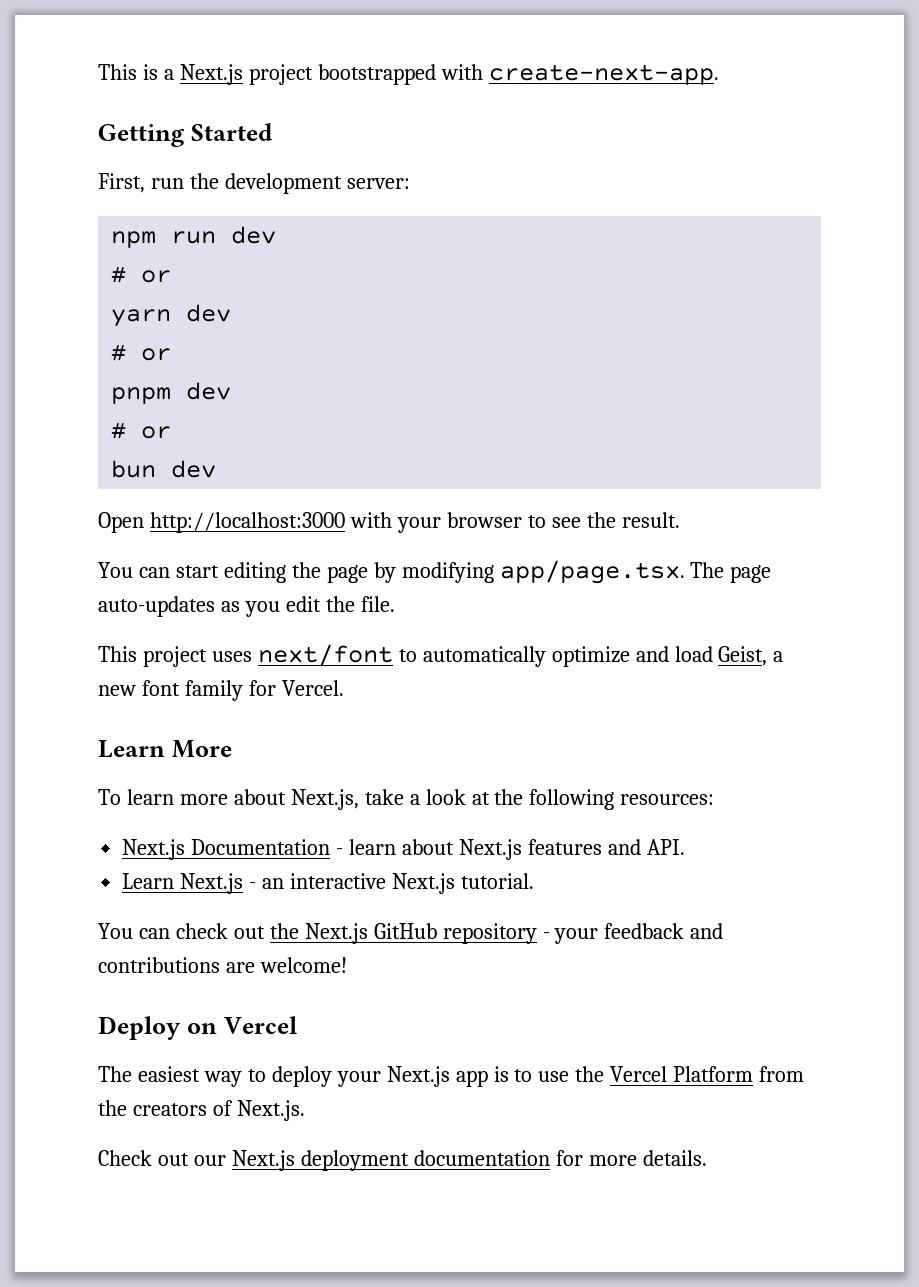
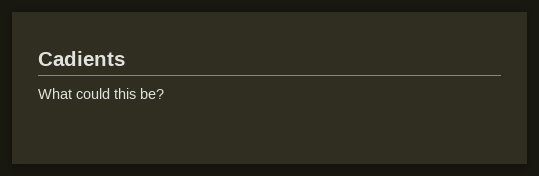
[98,64,719,85] [98,123,273,147] [98,173,410,194] [111,226,277,248] [111,266,172,283] [111,304,232,327] [111,344,172,361] [111,382,232,404] [111,422,172,439] [111,460,217,478] [98,512,680,533] [98,560,772,584] [98,596,395,617] [98,644,784,667] [98,680,344,701] [98,740,232,758] [98,789,715,810] [122,839,685,860] [122,873,534,894] [98,923,724,944] [98,957,347,973] [98,1016,297,1040] [98,1066,805,1087] [98,1100,305,1121] [98,1150,707,1171] This is a Next.js project bootstrapped with create-next-app. // Getting Started // First, run the development server: // npm run dev // # or // yarn dev // # or // pnpm dev // # or // bun dev // Open http://localhost:3000 with your browser to see the result. // You can start editing the page by modifying app/page.tsx. The page auto-updates as you edit the file. // This project uses next/font to automatically optimize and load Geist, a new font family for Vercel. // Learn More // To learn more about Next.js, take a look at the following resources: // Next.js Documentation - learn about Next.js features and API. // Learn Next.js - an interactive Next.js tutorial. // You can check out the Next.js GitHub repository - your feedback and contributions are welcome! // Deploy on Vercel // The easiest way to deploy your Next.js app is to use the Vercel Platform from the creators of Next.js. // Check out our Next.js deployment documentation for more details. -> [38,51,125,66] [38,88,164,99] Cadients // What could this be?

